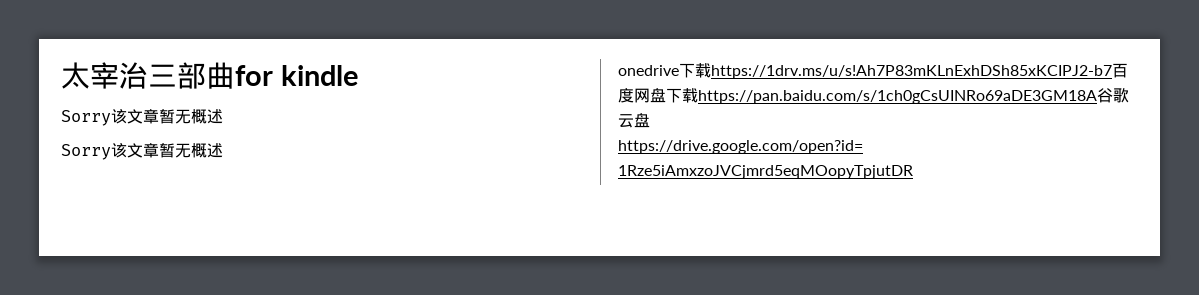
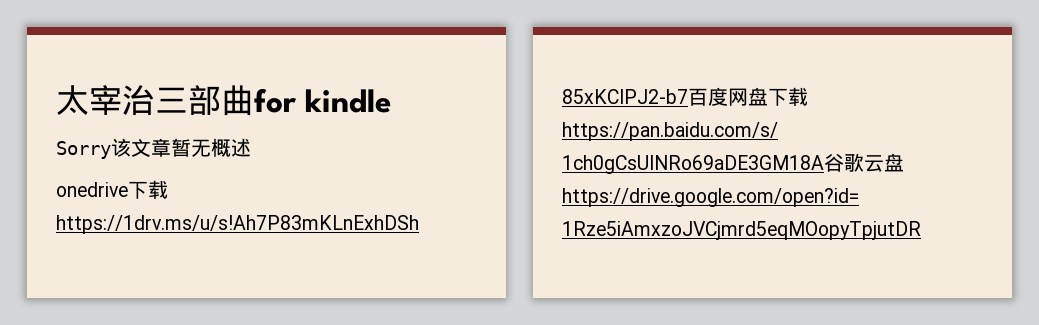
[61,143,223,160] // Sorry该文章暂无概述 -> (251, 147) none

